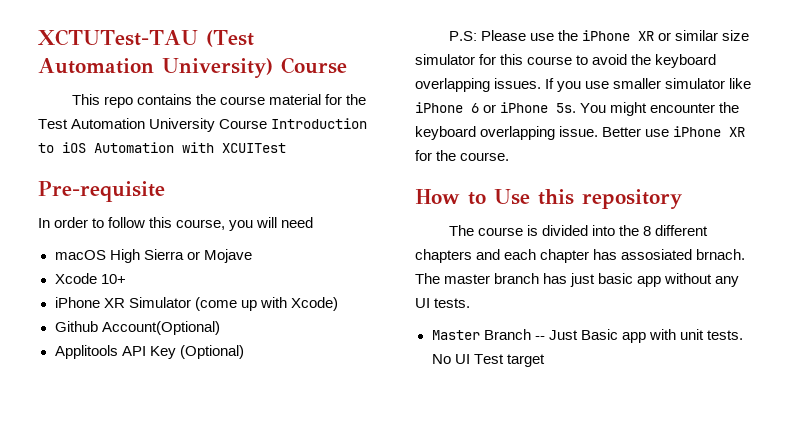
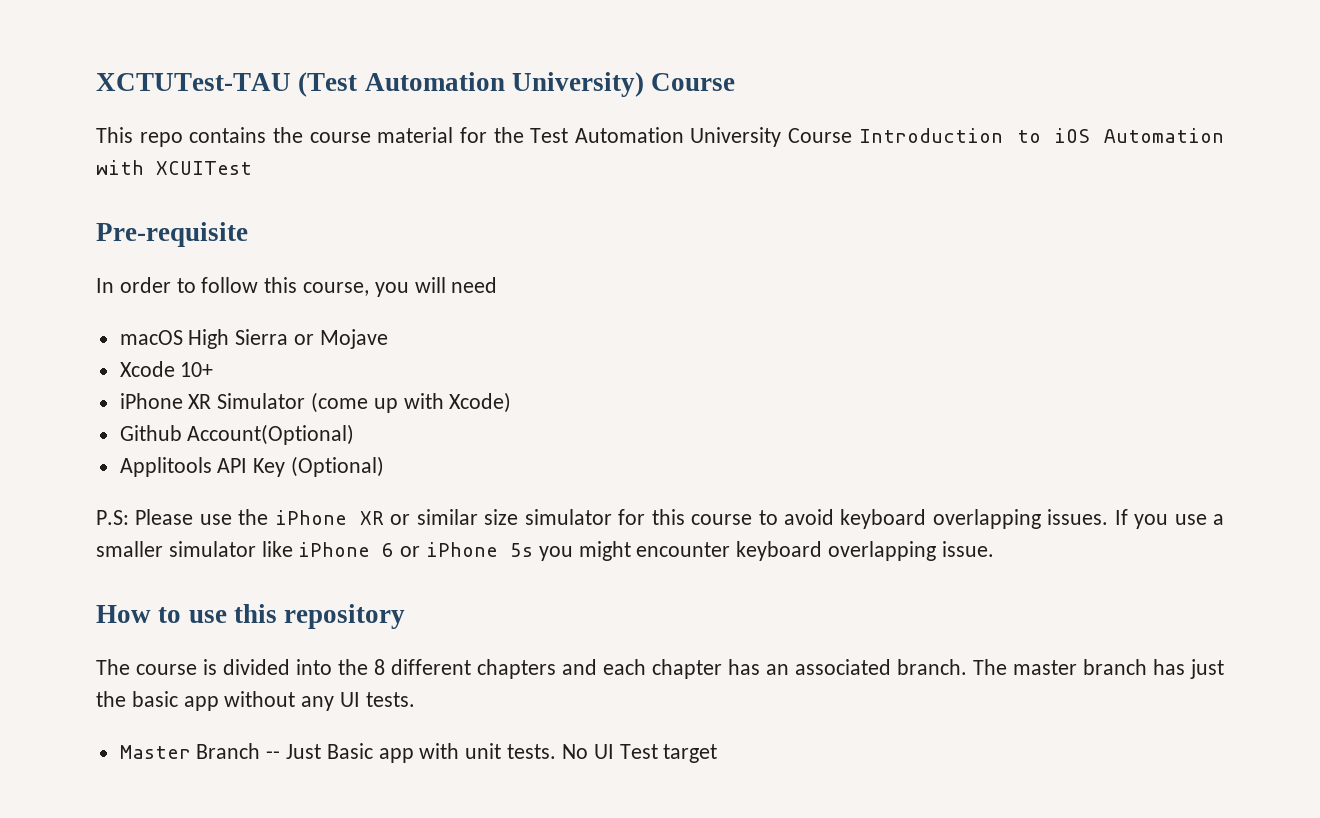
[631,54,652,65] the -> (834, 517) none
(610, 85) none -> [1212,514,1224,525] a
[556,103,607,113] 5s. You -> [510,543,573,561] 5s you
[719,102,740,113] the -> (731, 549) none
[602,126,746,137] [415,150,510,161] Better use iPhone XR for the course. -> (994, 549) none
[494,189,530,205] Use -> [188,610,227,623] use
[621,249,746,260] assosiated brnach. -> [766,659,967,675] an associated branch.
(596, 280) none -> [96,691,126,707] the

